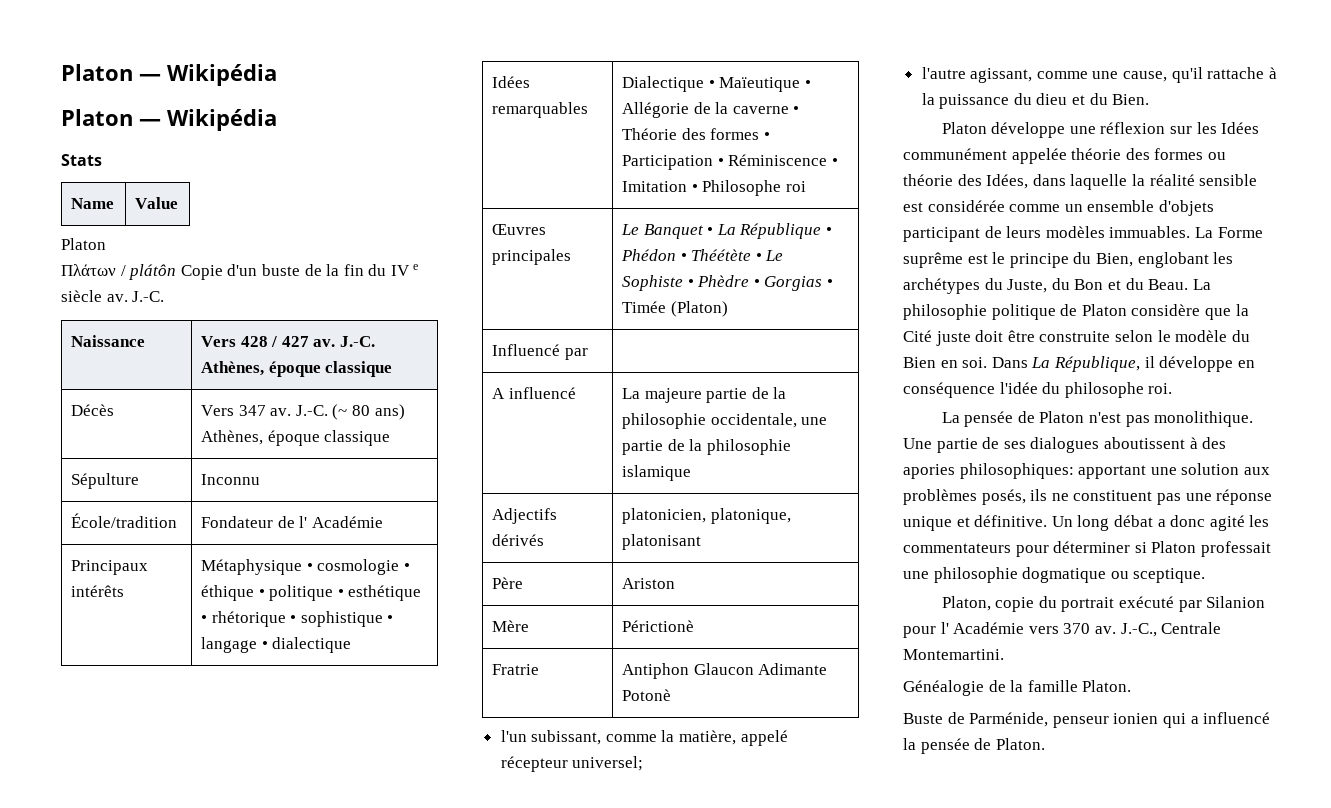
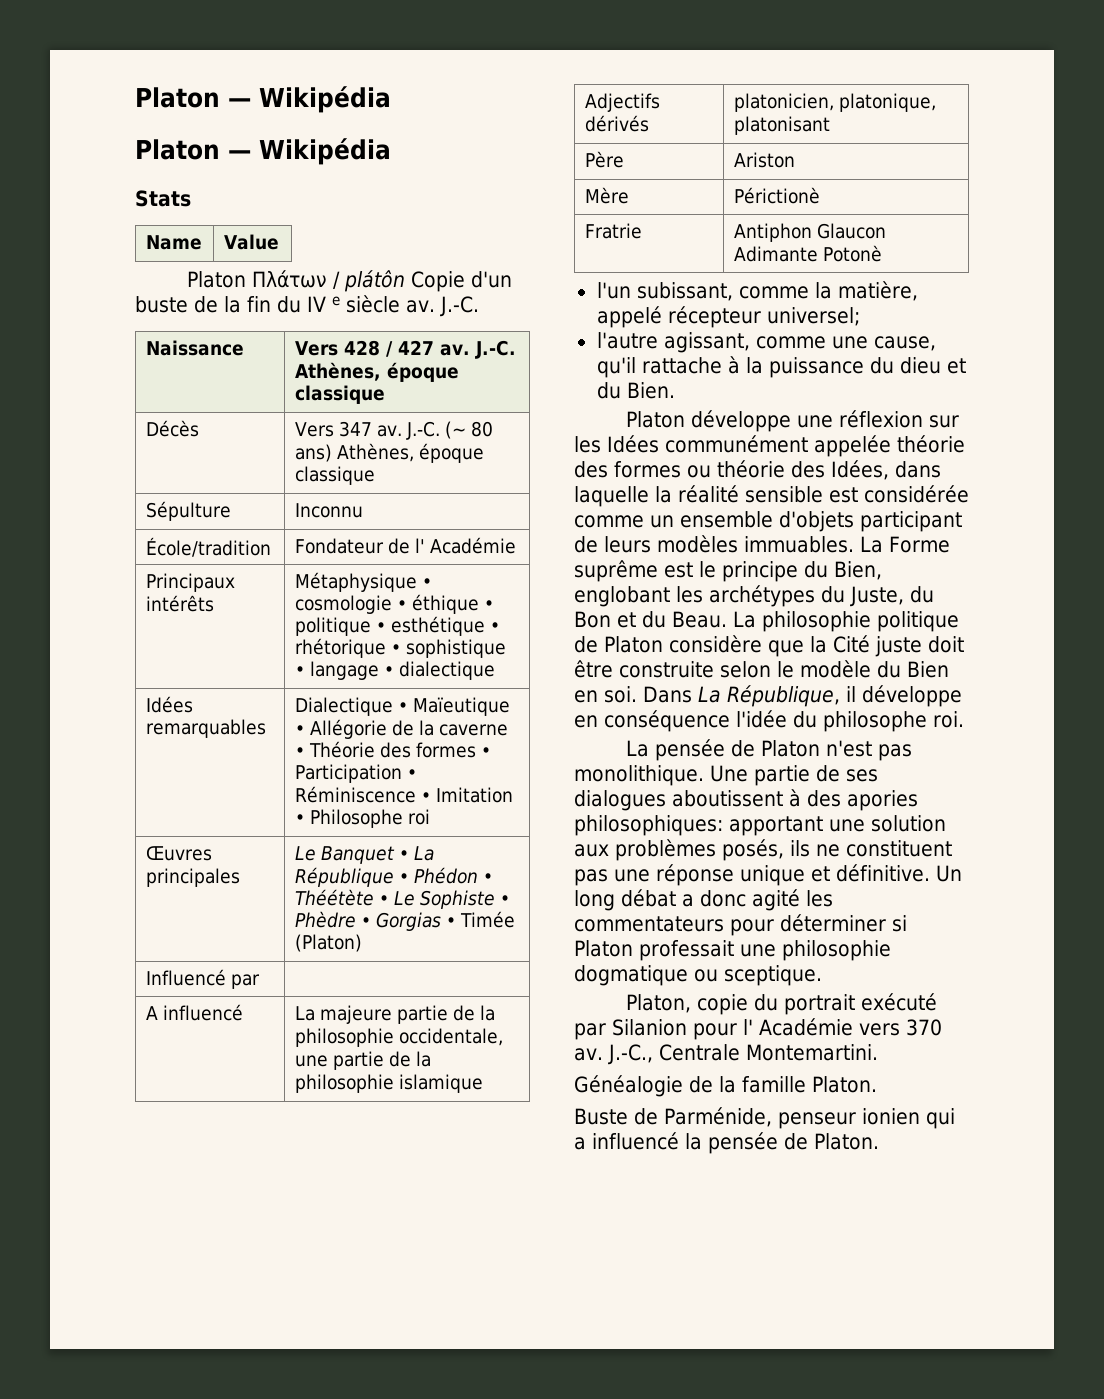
(106, 244) // -> (246, 279) none

